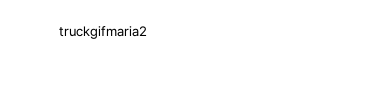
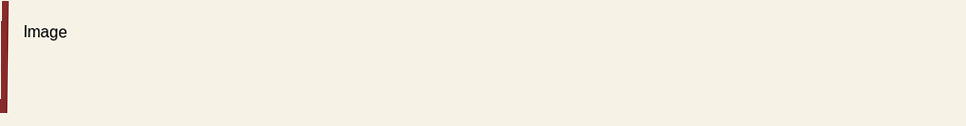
[59,26,147,39] truckgifmaria2 -> [23,25,68,41] Image

